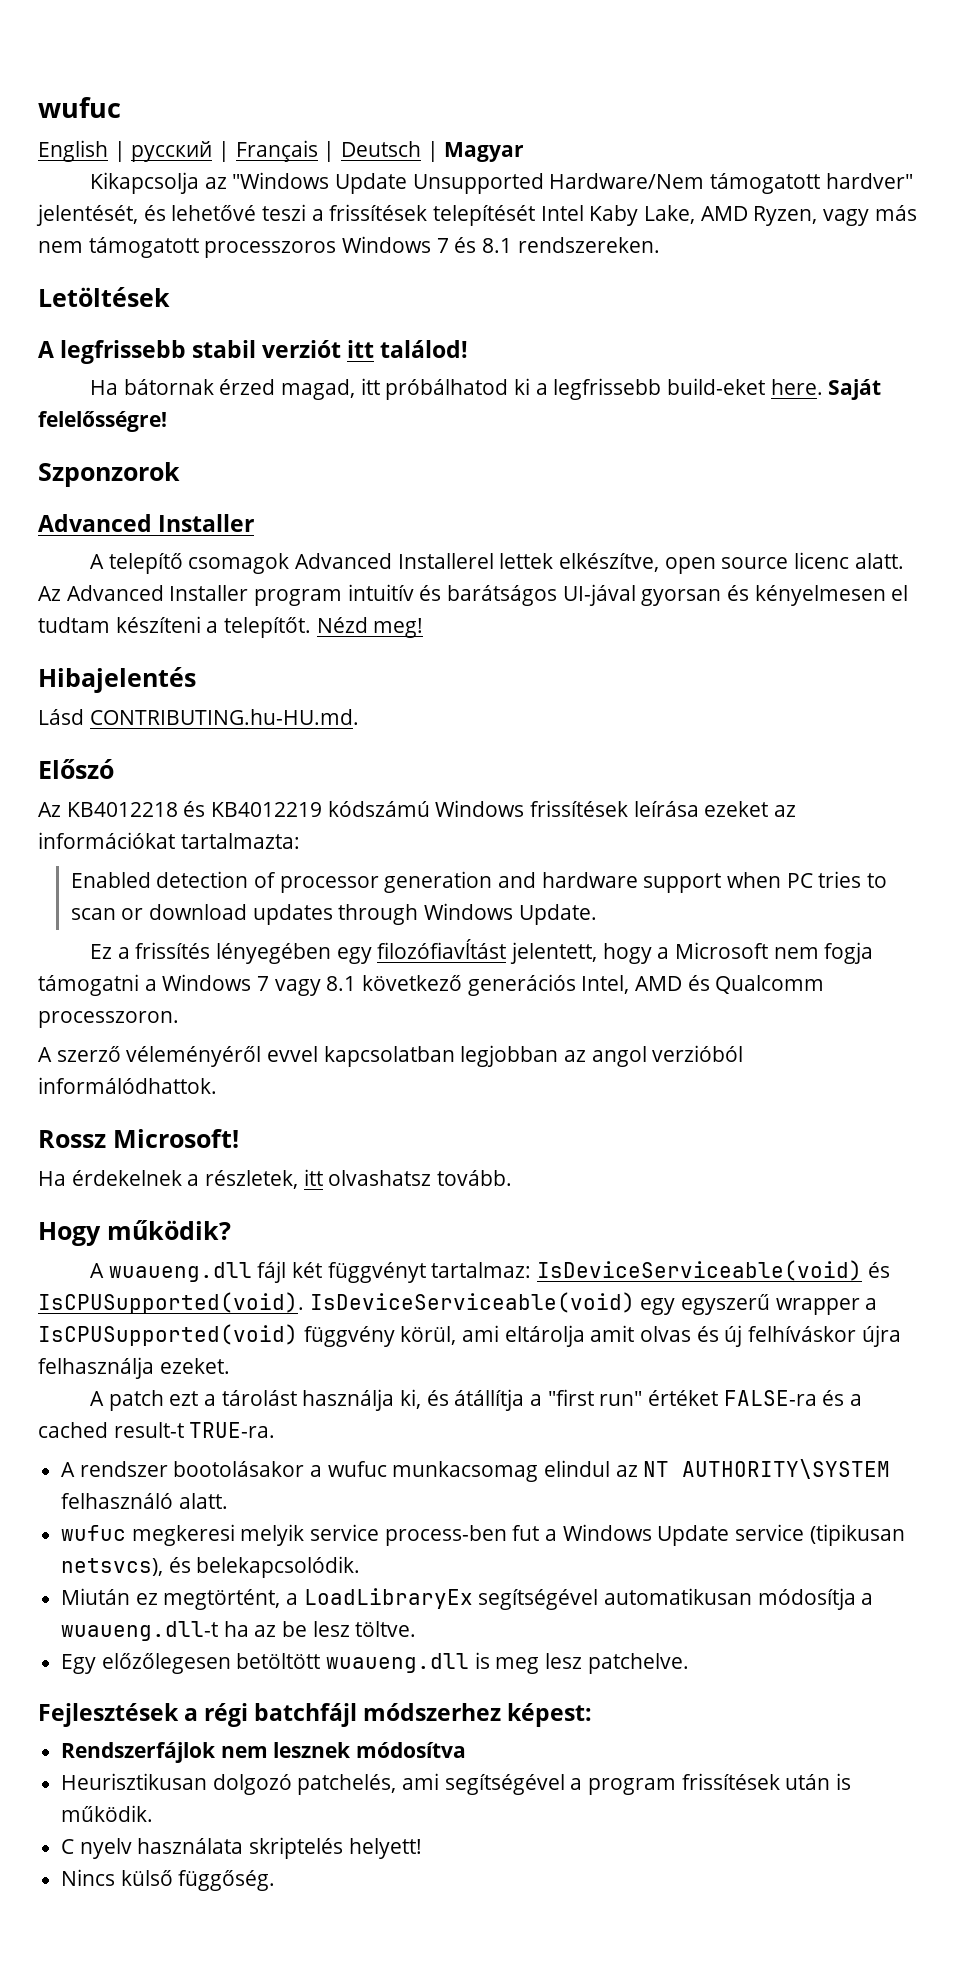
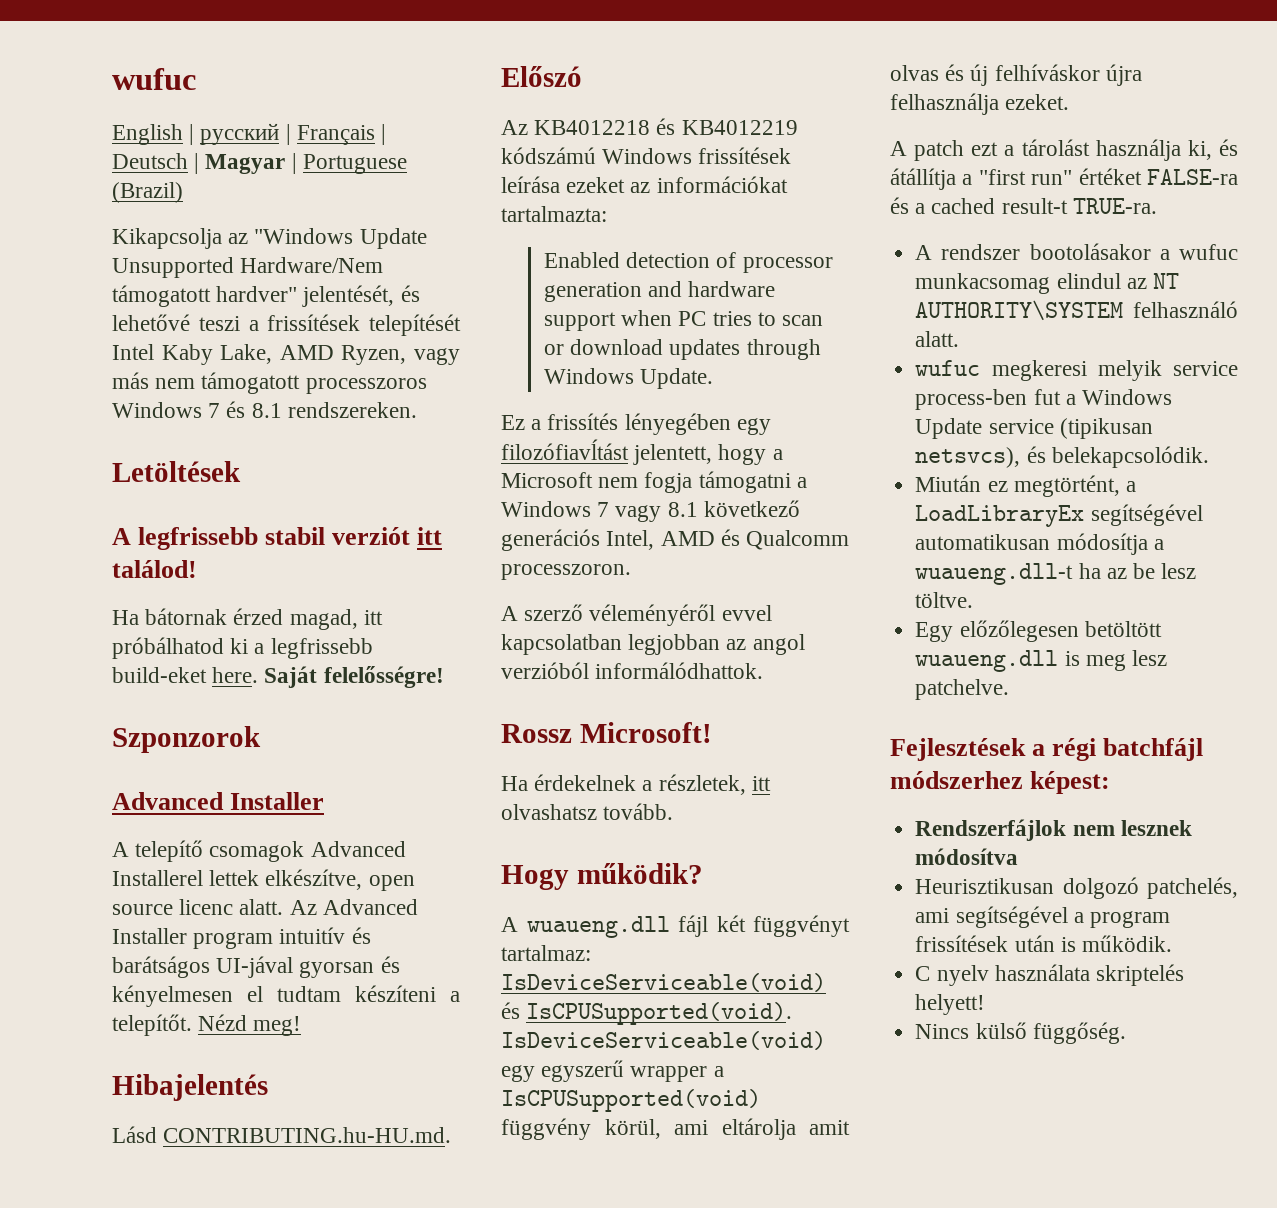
(525, 152) none -> [291,153,407,174] [112,182,183,203] | Portuguese (Brazil)

